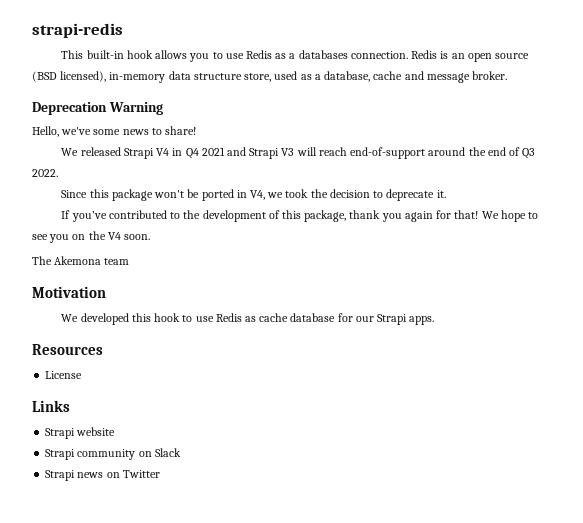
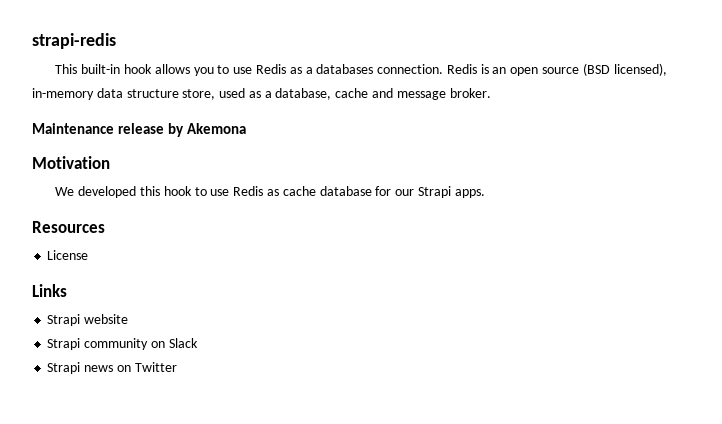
[32,102,163,115] [32,126,197,137] [61,147,536,159] [32,169,58,177] [61,189,446,201] [61,210,539,222] [32,231,151,243] [32,256,52,265] Deprecation Warning // Hello, we've some news to share! // We released Strapi V4 in Q4 2021 and Strapi V3 will reach end-of-support around the end of Q3 2022. // Since this package won't be ported in V4, we took the decision to deprecate it. // If you’ve contributed to the development of this package, thank you again for that! We hope to see you on the V4 soon. // The -> [32,123,185,137] Maintenance release by
[104,258,130,265] team -> (247, 128) none

